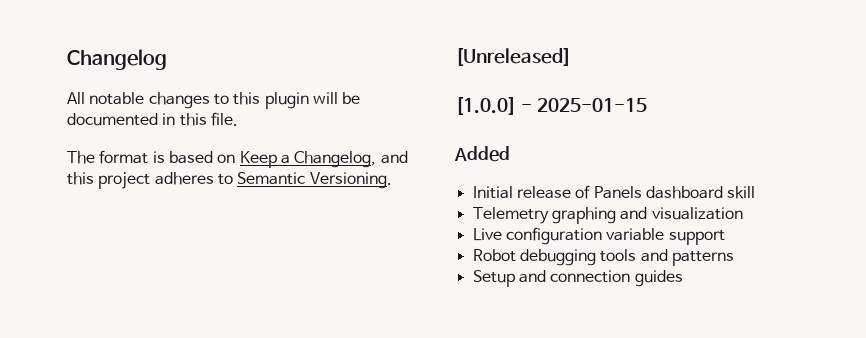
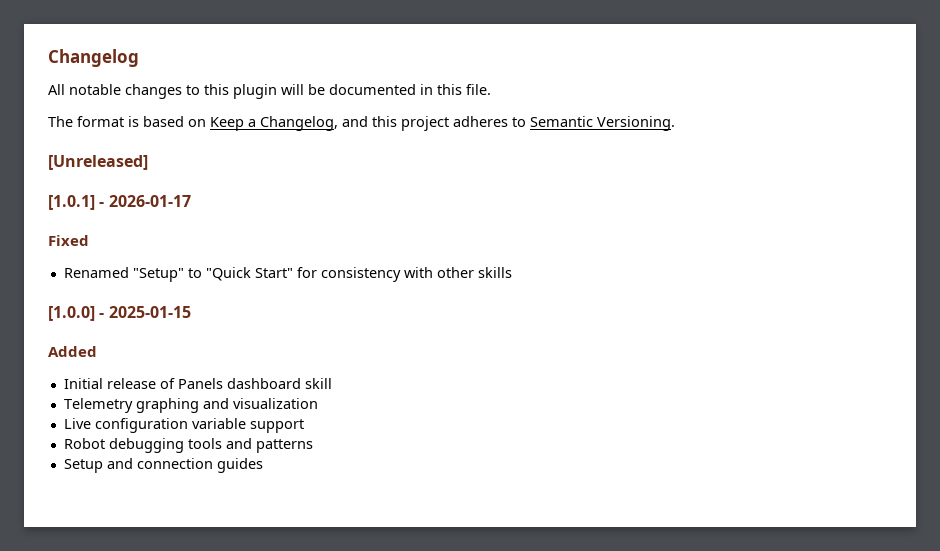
(571, 56) none -> [48,195,191,210] [48,235,89,246] [63,267,512,282] // [1.0.1] - 2026-01-17 // Fixed // Renamed "Setup" to "Quick Start" for consistency with other skills

